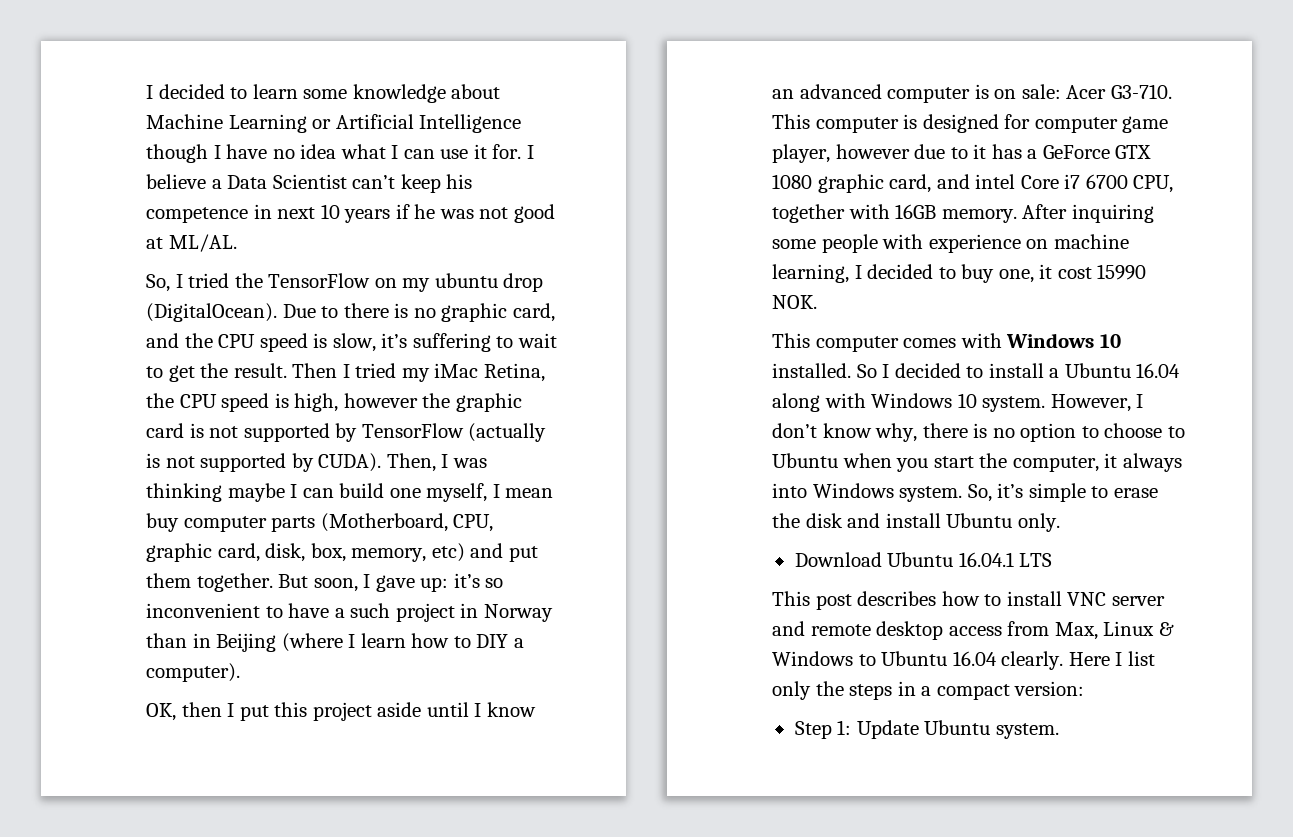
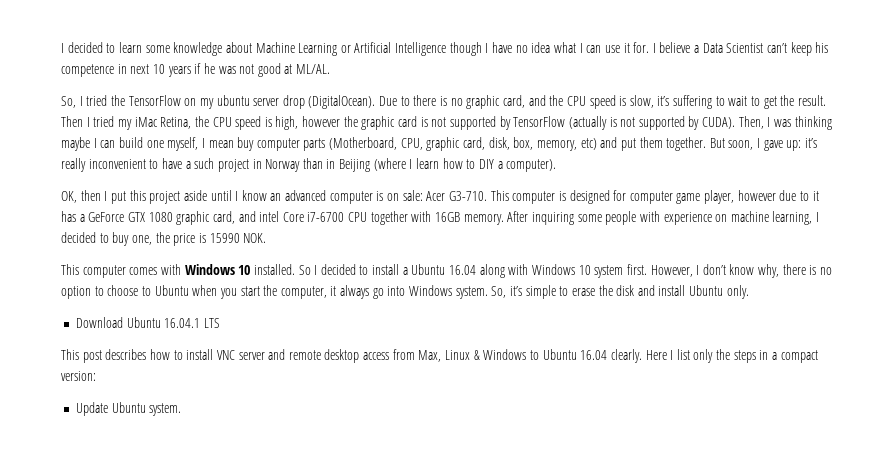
(498, 280) none -> [253,98,280,106] server
[485,578,504,588] so -> [61,158,86,172] really
[1064,174,1174,193] i7 6700 CPU, -> [307,212,368,222] i7-6700 CPU
[1039,264,1092,279] it cost -> [155,232,206,246] the price is
[982,396,1046,412] system. -> [594,264,647,278] system first.
(1182, 462) none -> [372,288,384,299] go
[794,720,852,739] Step 1: -> (96, 376) none

